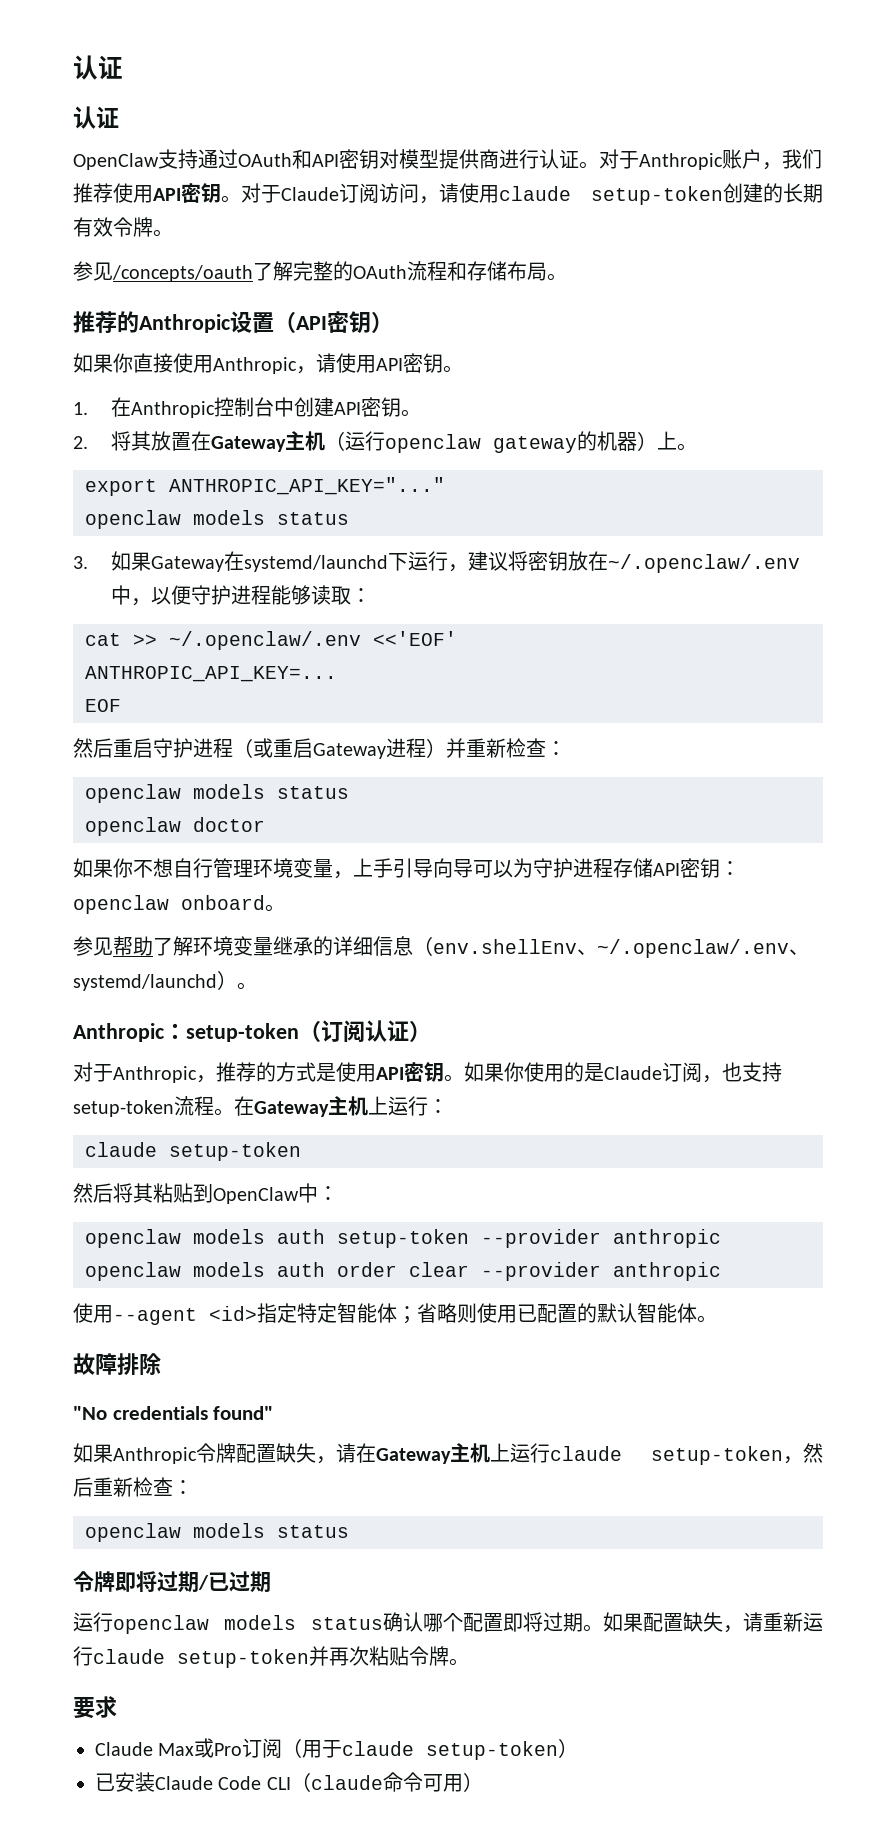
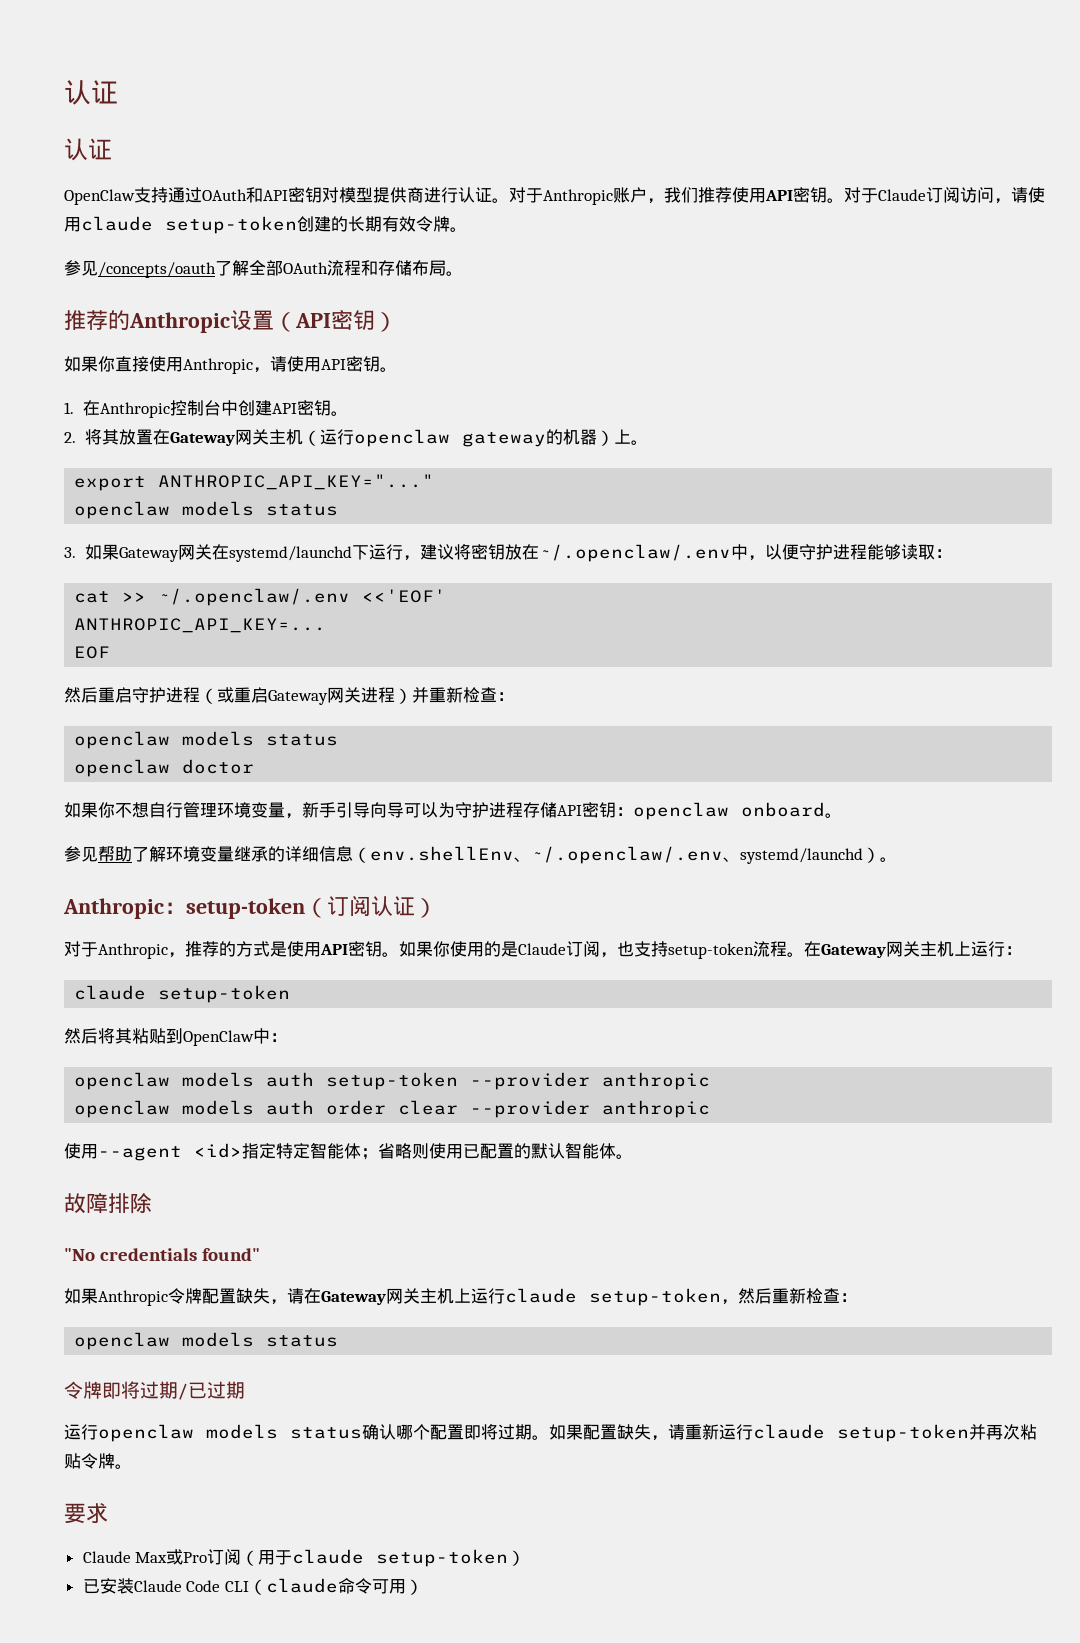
[293,261,353,281] 完整的 -> [249,260,283,276] 全部
(286, 444) none -> [234,429,269,445] 网关
(224, 564) none -> [177,544,212,560] 网关
(386, 751) none -> [327,687,361,703] 网关
[353,858,373,877] 上 -> [302,802,319,818] 新
(329, 1109) none -> [886,941,920,957] 网关
(451, 1456) none -> [386,1288,420,1304] 网关

